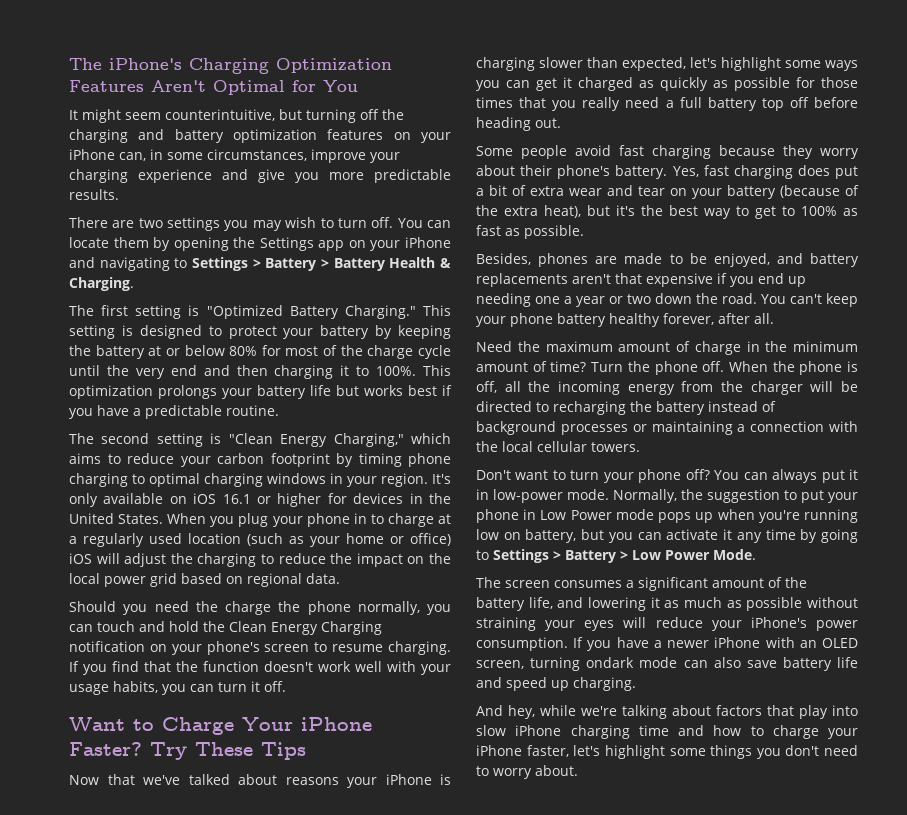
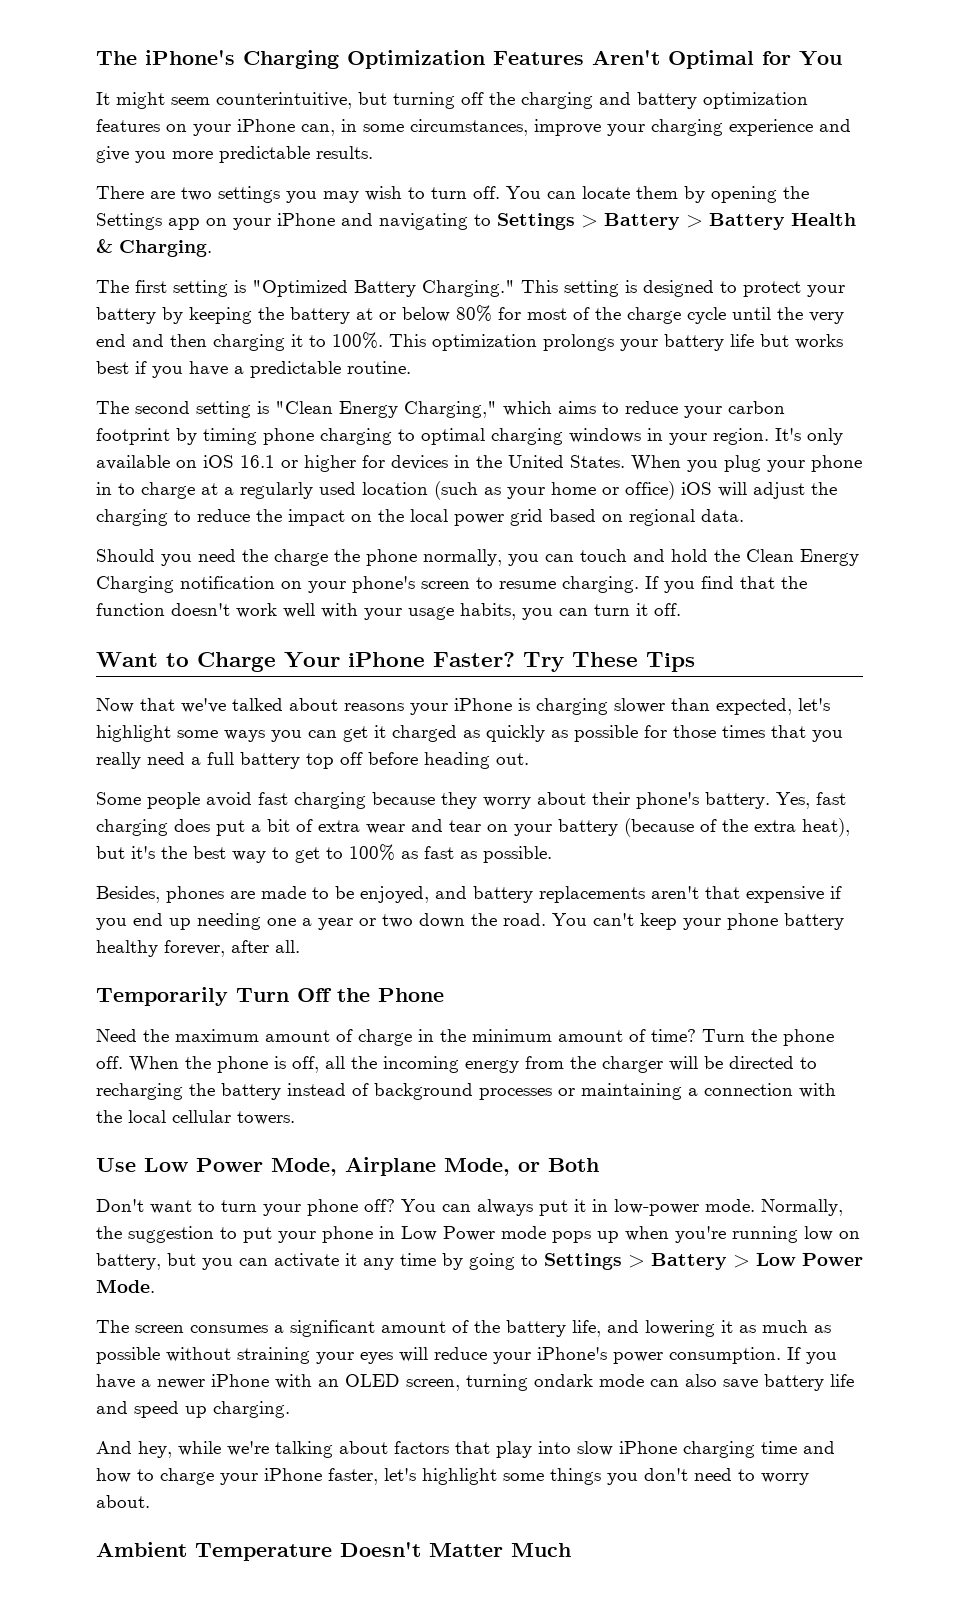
(774, 318) none -> [96,987,444,1006] // Temporarily Turn Off the Phone
(640, 447) none -> [96,1157,599,1176] // Use Low Power Mode, Airplane Mode, or Both
(578, 770) none -> [96,1542,571,1561] // Ambient Temperature Doesn't Matter Much

